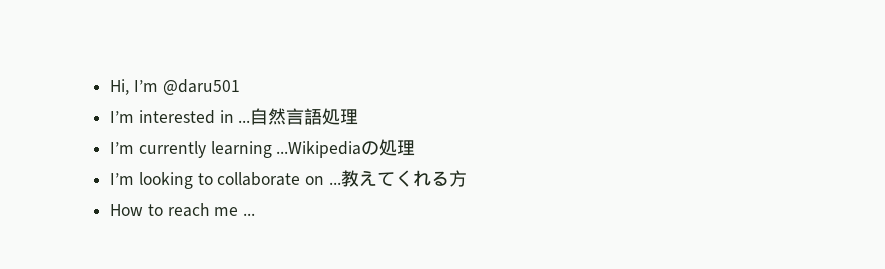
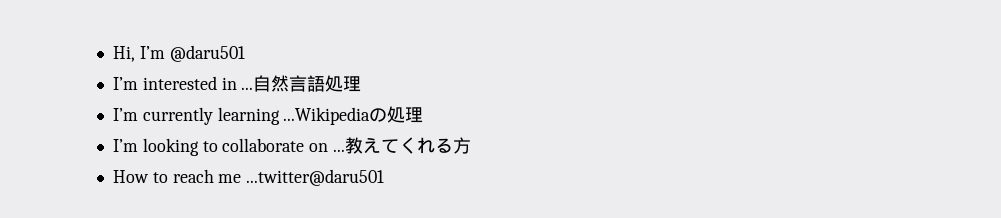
[243,213,256,216] ... -> [246,169,385,186] ...twitter@daru501

